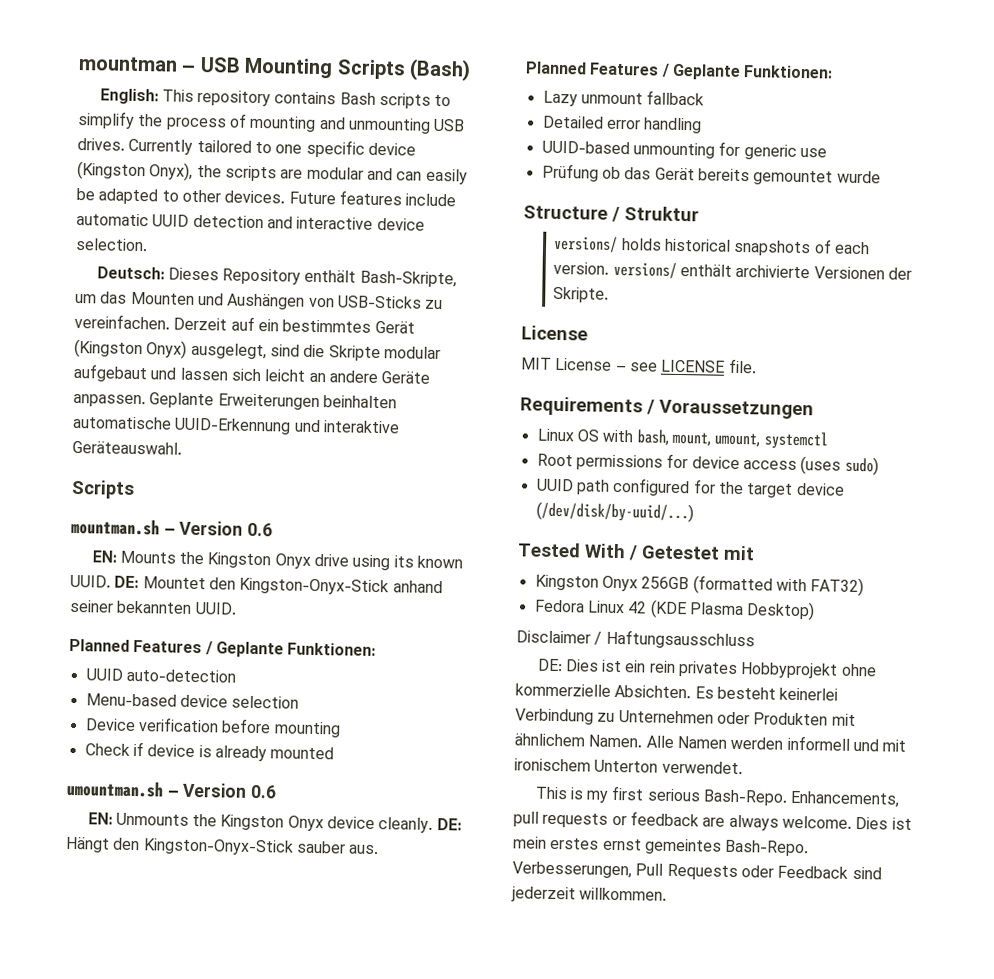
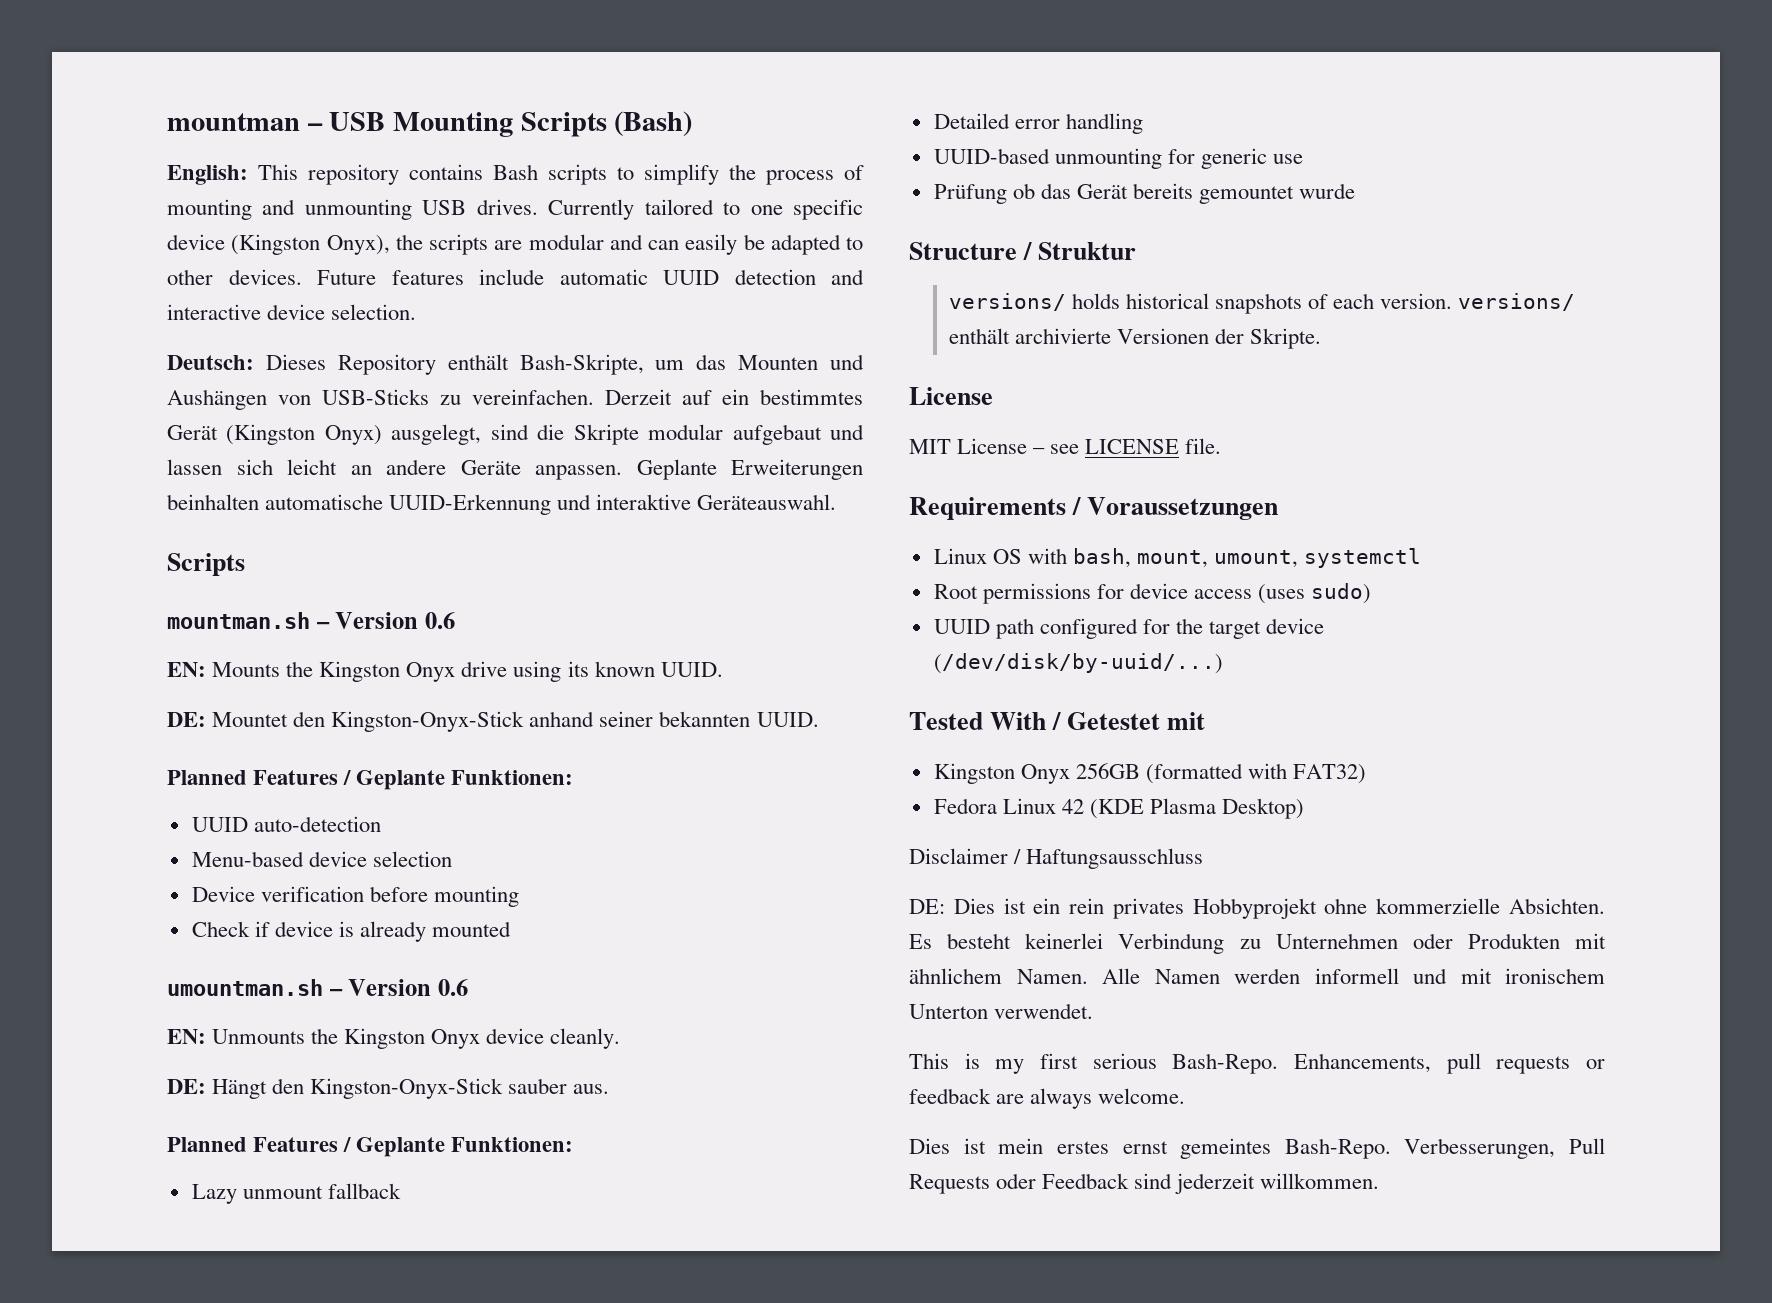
(111, 581) none -> (723, 669) //
(434, 825) none -> (621, 1038) //
(852, 822) none -> (1186, 1096) //

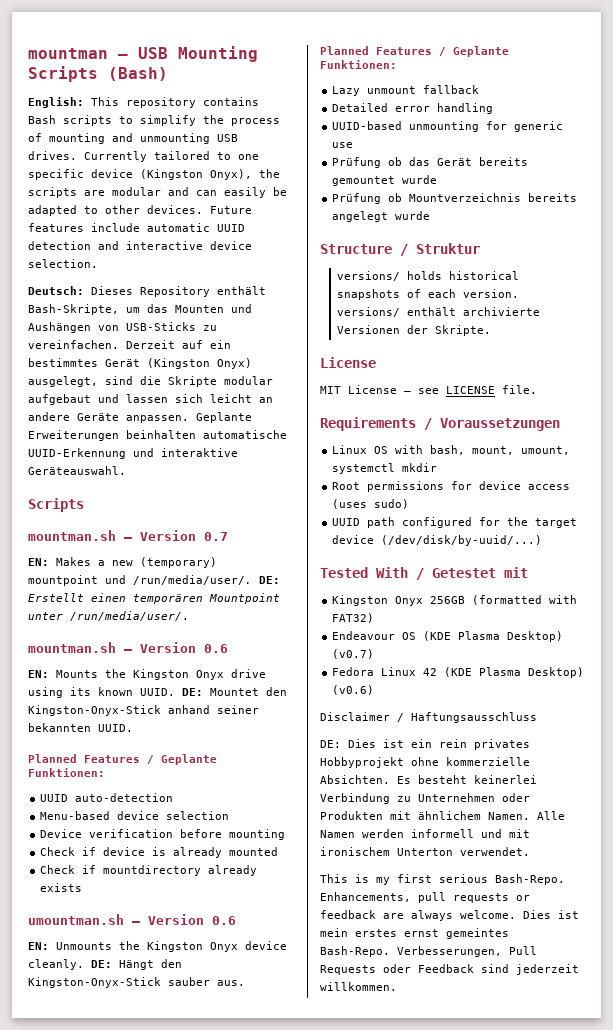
(245, 564) none -> [28,530,228,541] [28,557,217,568] [28,575,280,586] [28,593,280,604] [28,611,189,621] // mountman.sh – Version 0.7 // EN: Makes a new (temporary) mountpoint und /run/media/user/. DE: Erstellt einen temporären Mountpoint unter /run/media/user/.
(723, 669) // -> (175, 692) none
(512, 929) none -> [40,865,258,876] [40,883,83,892] // Check if mountdirectory already exists
(621, 1038) // -> (84, 964) none
(1356, 191) none -> [332,193,578,204] [332,211,431,222] // Prüfung ob Mountverzeichnis bereits angelegt wurde
(1422, 558) none -> [402,463,438,472] mkdir
(1367, 774) none -> [332,631,564,642] [332,649,375,659] // Endeavour OS (KDE Plasma Desktop) (v0.7)
(1305, 808) none -> [332,685,375,695] (v0.6)
(1186, 1096) // -> (516, 914) none

